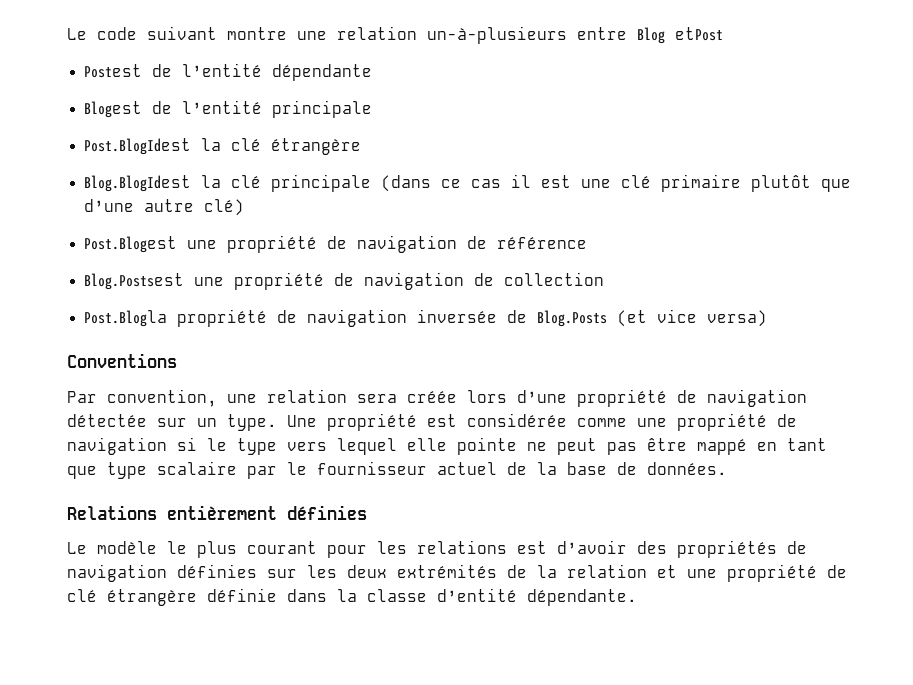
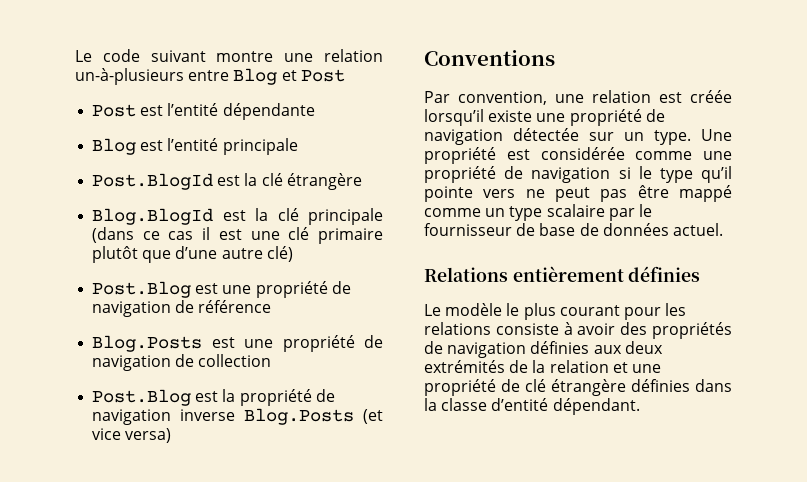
[675,27,723,41] [84,64,173,78] etPost // Postest de -> [281,69,345,82] [92,104,164,117] et Post // Post est
[84,101,173,118] Blogest de -> [92,138,164,155] Blog est
[84,138,192,155] Post.BlogIdest -> [92,173,241,190] Post.BlogId est
[84,175,192,192] Blog.BlogIdest -> [92,208,246,225] Blog.BlogId est
[84,236,178,253] Post.Blogest -> [92,281,219,298] Post.Blog est
[84,273,185,290] Blog.Postsest -> [92,335,235,352] Blog.Posts est
[84,309,528,327] Post.Blogla propriété de navigation inversée de -> [92,389,335,406] [92,409,236,425] Post.Blog est la propriété de navigation inverse
[357,390,567,403] sera créée lors d’une -> [659,90,732,103] [424,109,566,126] est créée lorsqu’il existe une
[287,437,517,455] vers lequel elle pointe -> [701,166,732,183] [424,186,516,202] qu’il pointe vers
[757,438,827,451] [67,466,97,479] en tant que -> [424,208,506,217] comme un
[437,462,727,475] actuel de la base de données. -> [516,223,723,236] de base de données actuel.
[517,540,627,554] est d’avoir -> [495,322,616,335] consiste à avoir
[267,565,337,578] sur les -> [593,345,622,354] aux
[207,588,277,602] définie -> [631,379,690,392] définies
[527,589,637,606] dépendante. -> [552,398,640,415] dépendant.

